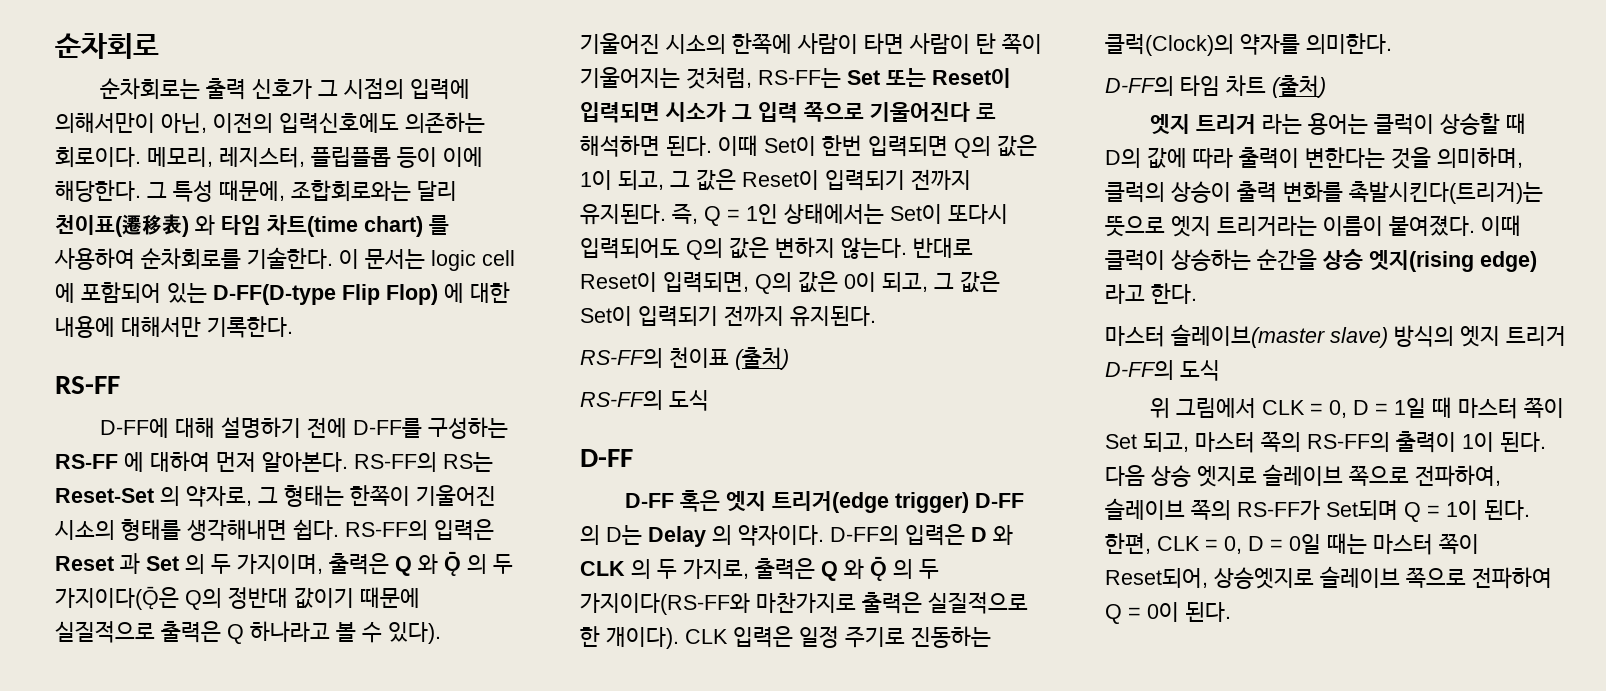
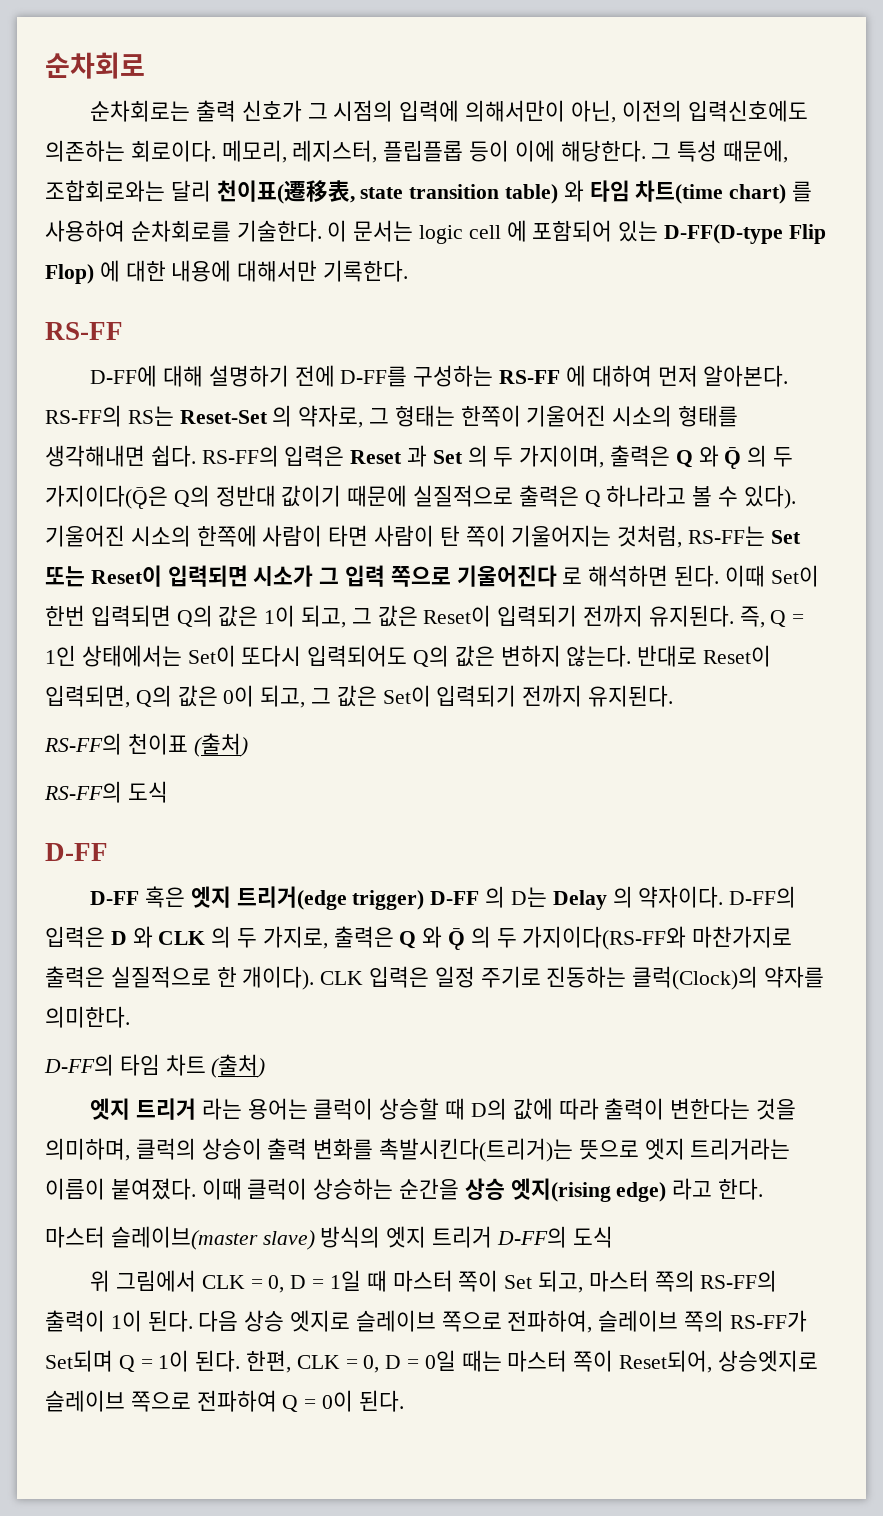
[182,216,189,237] ) -> [349,184,559,204] , state transition table)

